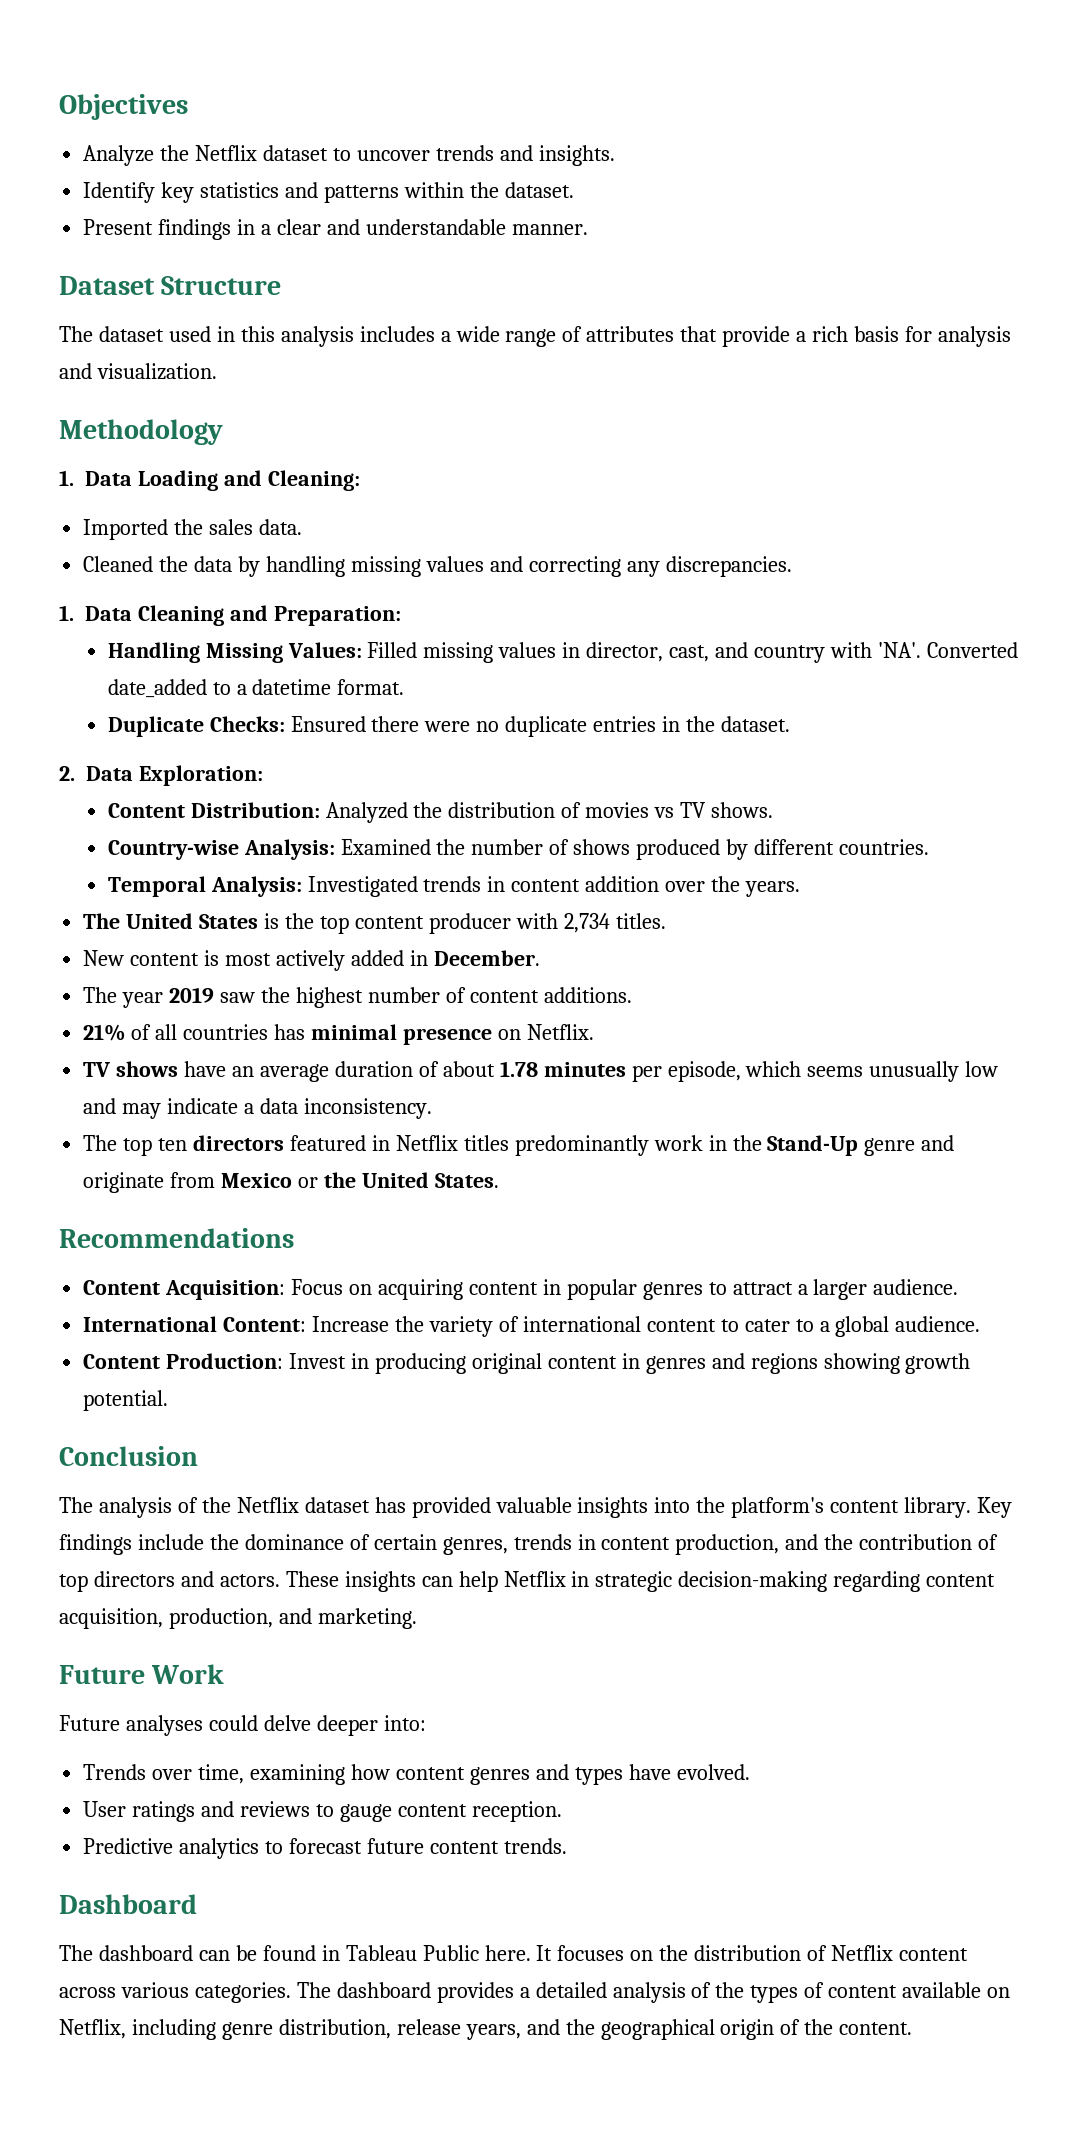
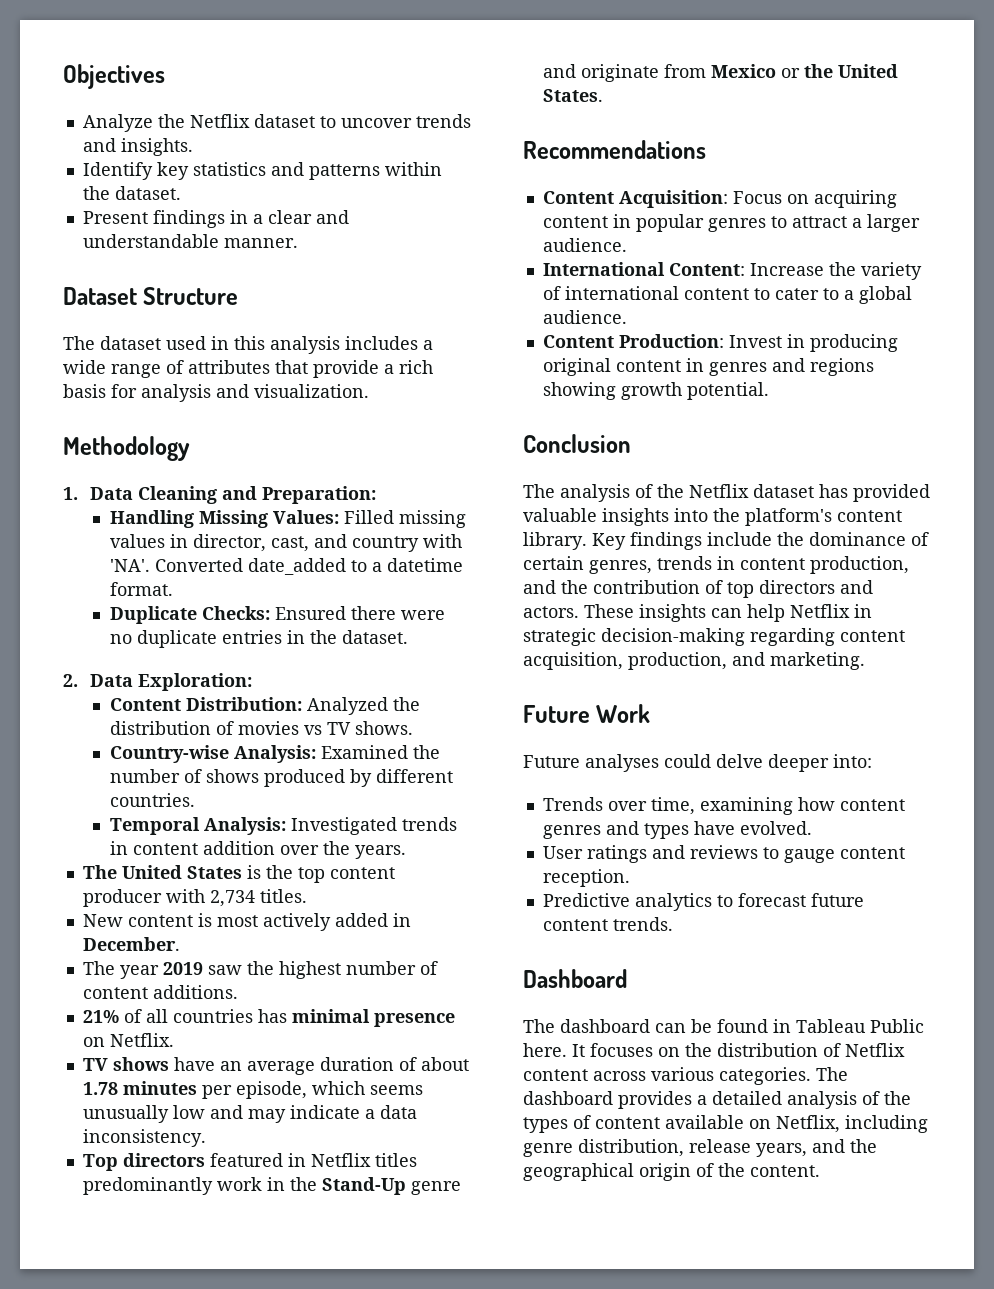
[59,470,360,491] [83,519,303,540] [83,556,792,577] // 1. Data Loading and Cleaning: // Imported the sales data. // Cleaned the data by handling missing values and correcting any discrepancies. -> (190, 448) none
[83,1135,188,1156] The top ten -> [82,1154,118,1171] Top

